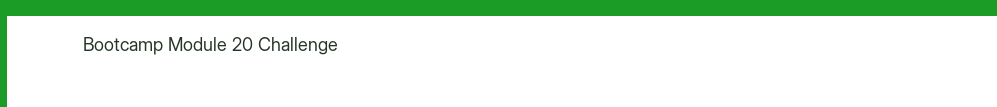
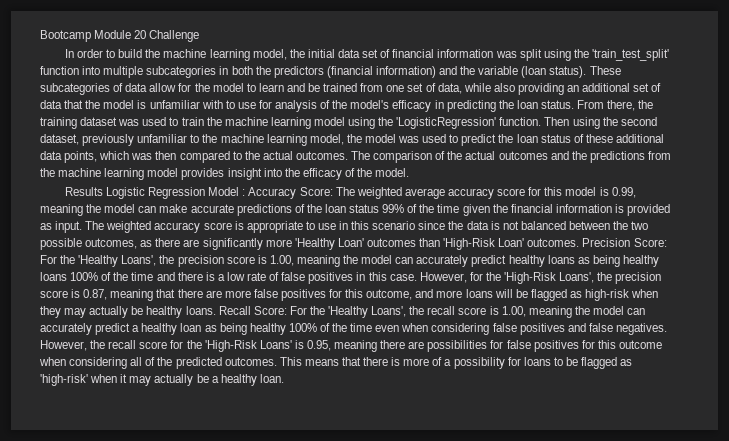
(338, 46) none -> [64,49,669,61] [40,66,621,78] [40,83,662,95] [40,100,654,112] [40,117,657,129] [40,134,664,146] [40,151,671,163] [40,168,410,180] [64,187,636,199] [40,204,671,216] [40,221,649,233] [40,238,667,250] [40,255,659,267] [40,272,662,284] [40,289,659,301] [40,306,646,318] [40,323,667,335] [40,340,662,352] [39,357,633,369] [40,374,284,386] // In order to build the machine learning model, the initial data set of financial information was split using the 'train_test_split' function into multiple subcategories in both the predictors (financial information) and the variable (loan status). These subcategories of data allow for the model to learn and be trained from one set of data, while also providing an additional set of data that the model is unfamiliar with to use for analysis of the model's efficacy in predicting the loan status. From there, the training dataset was used to train the machine learning model using the 'LogisticRegression' function. Then using the second dataset, previously unfamiliar to the machine learning model, the model was used to predict the loan status of these additional data points, which was then compared to the actual outcomes. The comparison of the actual outcomes and the predictions from the machine learning model provides insight into the efficacy of the model. // Results Logistic Regression Model : Accuracy Score: The weighted average accuracy score for this model is 0.99, meaning the model can make accurate predictions of the loan status 99% of the time given the financial information is provided as input. The weighted accuracy score is appropriate to use in this scenario since the data is not balanced between the two possible outcomes, as there are significantly more 'Healthy Loan' outcomes than 'High-Risk Loan' outcomes. Precision Score: For the 'Healthy Loans', the precision score is 1.00, meaning the model can accurately predict healthy loans as being healthy loans 100% of the time and there is a low rate of false positives in this case. However, for the 'High-Risk Loans', the precision score is 0.87, meaning that there are more false positives for this outcome, and more loans will be flagged as high-risk when they may actually be healthy loans. Recall Score: For the 'Healthy Loans', the recall score is 1.00, meaning the model can accurately predict a healthy loan as being healthy 100% of the time even when considering false positives and false negatives. However, the recall score for the 'High-Risk Loans' is 0.95, meaning there are possibilities for false positives for this outcome when considering all of the predicted outcomes. This means that there is more of a possibility for loans to be flagged as 'high-risk' when it may actually be a healthy loan.

